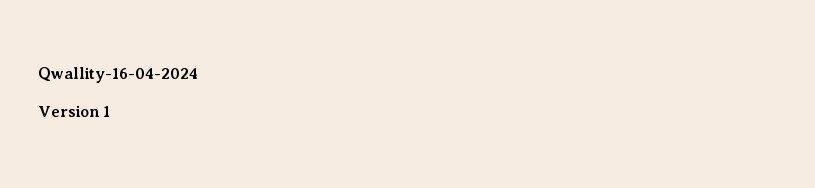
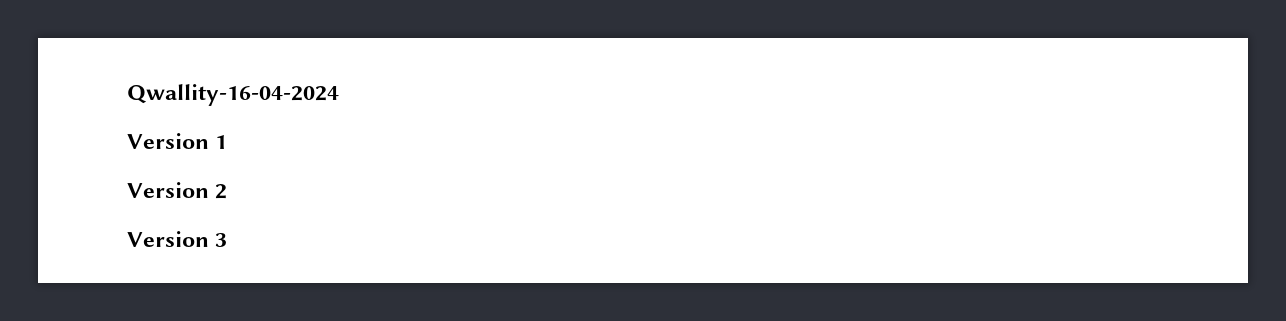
(111, 111) none -> [127,182,228,199] [127,231,228,247] // Version 2 // Version 3

